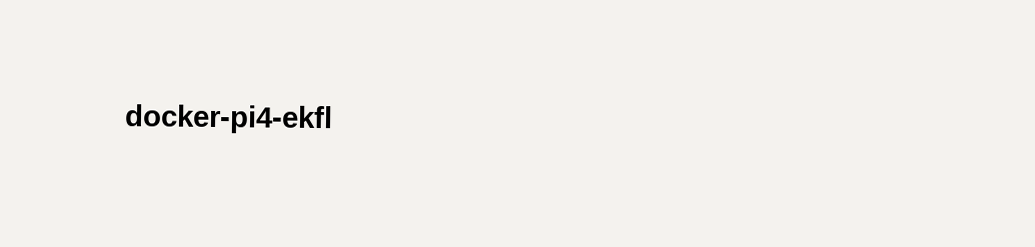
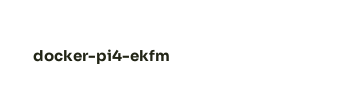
[124,104,333,135] docker-pi4-ekfl -> [33,49,170,64] docker-pi4-ekfm

